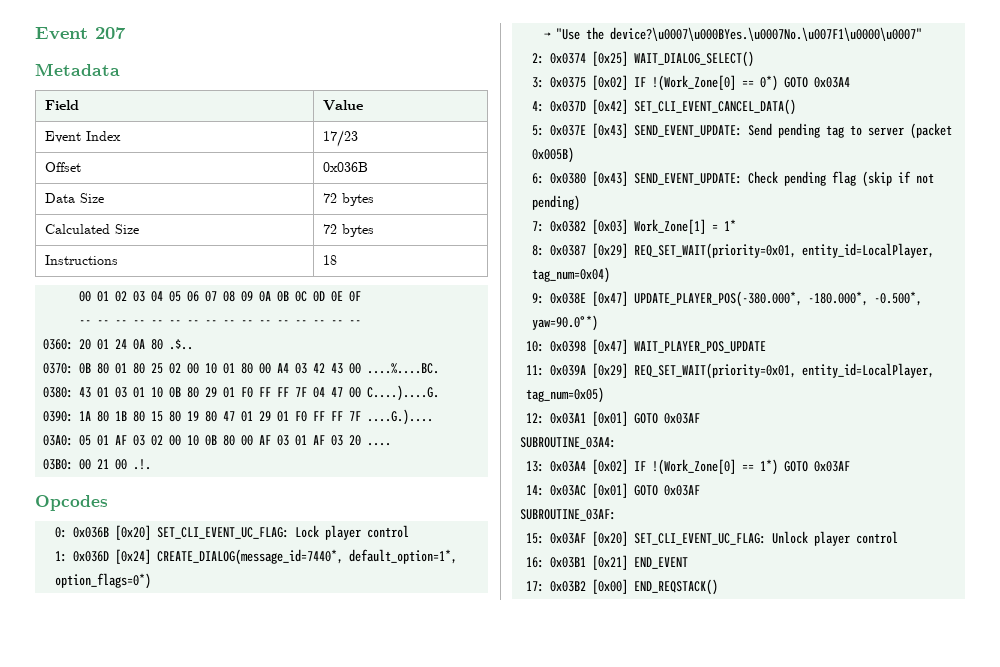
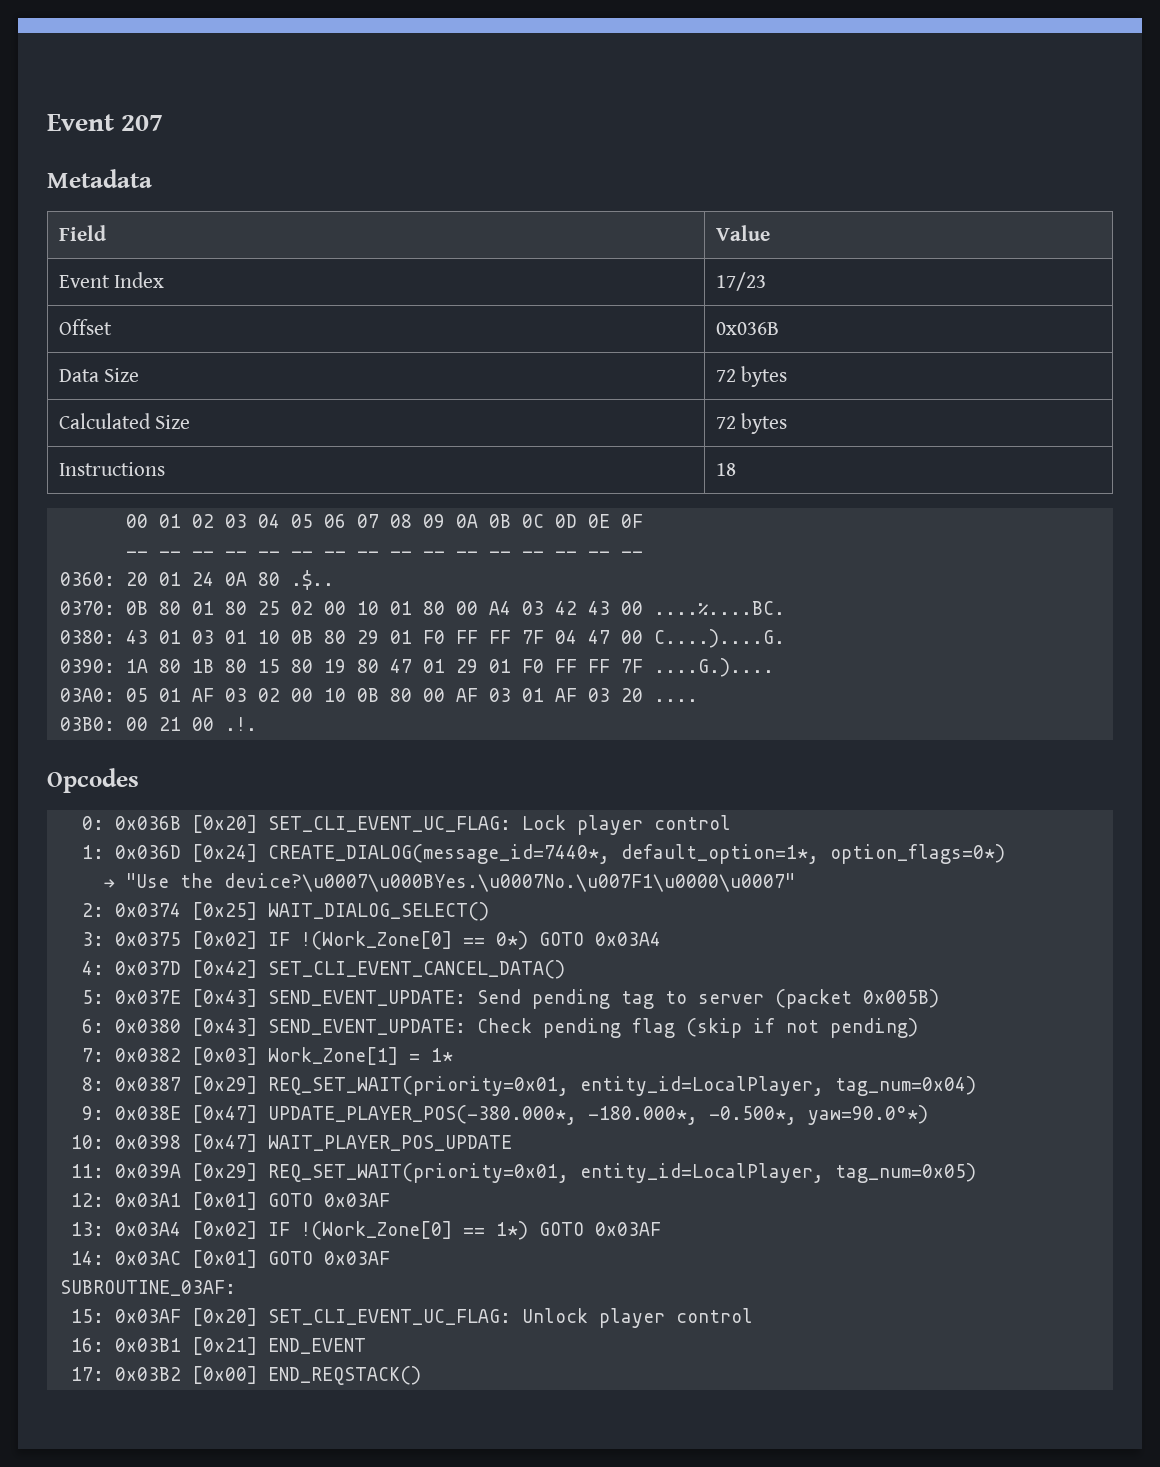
[520,437,617,449] // SUBROUTINE_03A4: -> (390, 1200) none

